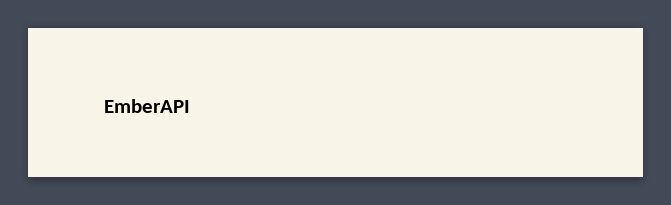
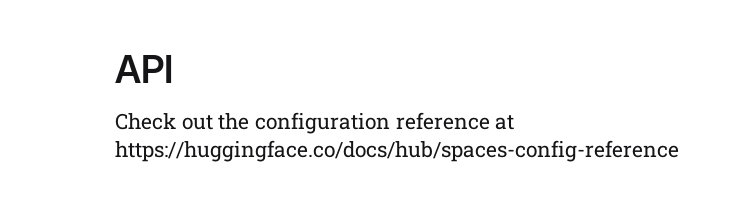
[104,99,190,113] EmberAPI -> [115,55,173,83] [115,112,515,134] [115,140,679,162] API // Check out the configuration reference at https://huggingface.co/docs/hub/spaces-config-reference

